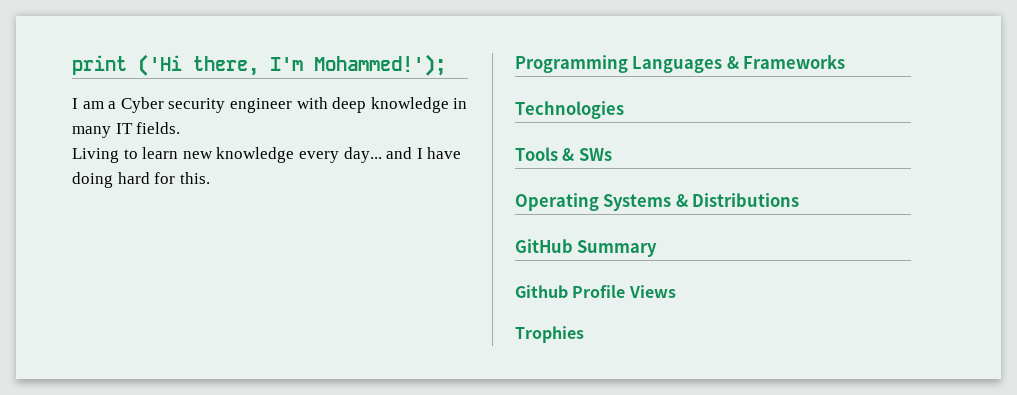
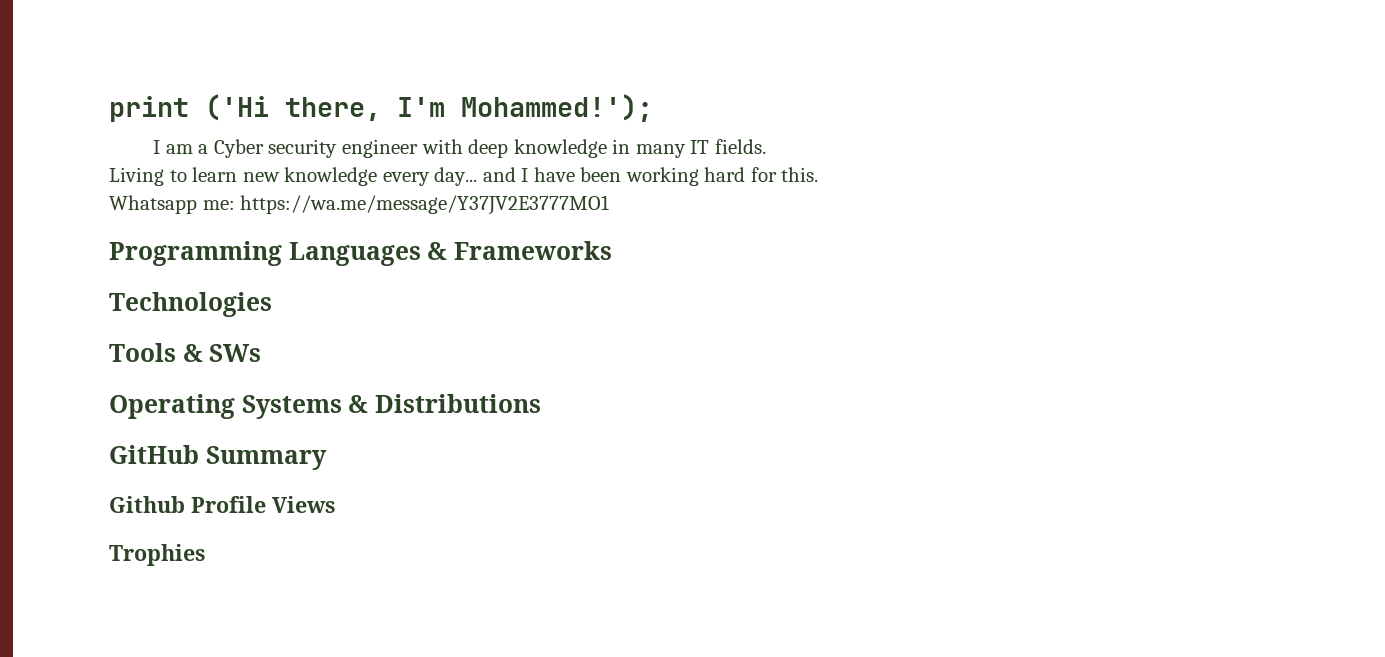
[72,172,113,188] doing -> [580,167,699,186] been working
(210, 178) none -> [109,195,610,215] // Whatsapp me: https://wa.me/message/Y37JV2E3777MO1

